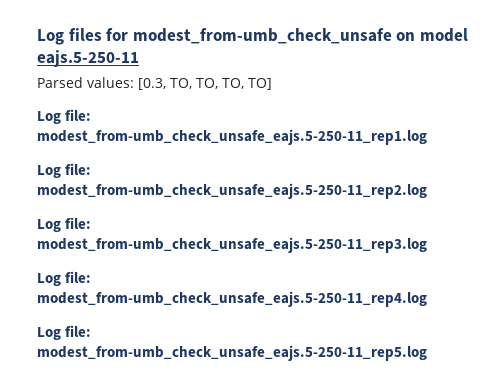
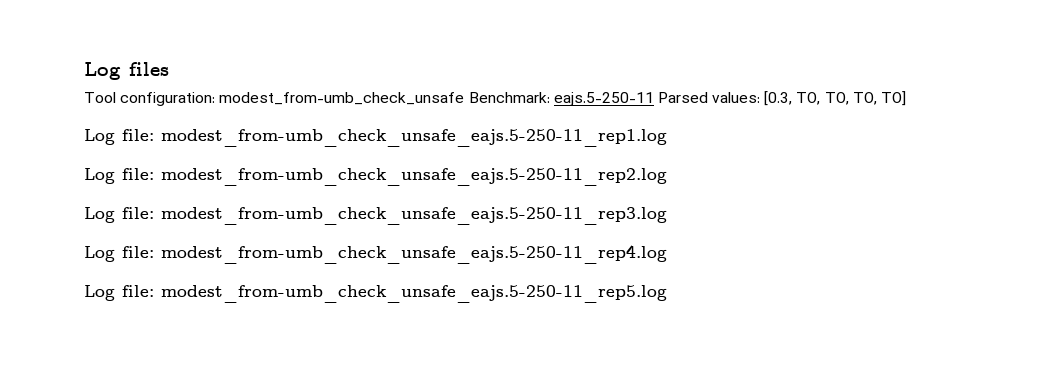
[106,28,468,44] for modest_from-umb_check_unsafe on model -> [84,92,550,106] // Tool configuration: modest_from-umb_check_unsafe Benchmark:
(139, 58) // -> (654, 99) none

